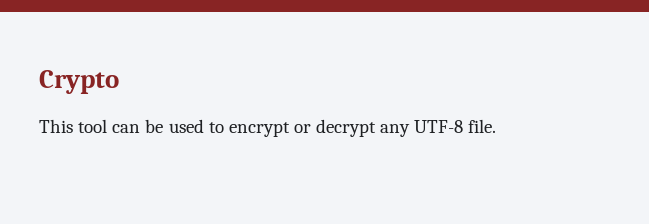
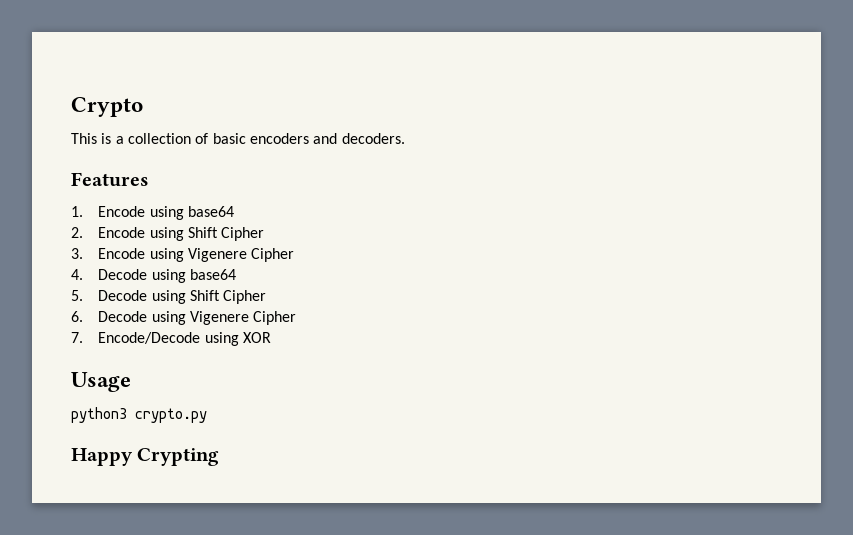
[78,119,497,137] tool can be used to encrypt or decrypt any UTF-8 file. -> [101,133,405,144] [71,172,149,187] [71,206,234,220] [71,227,265,241] [71,248,295,262] [71,269,236,283] [71,290,267,304] [71,311,297,325] [71,332,271,346] [71,372,131,392] [71,407,207,423] [71,448,220,466] is a collection of basic encoders and decoders. // Features // 1. Encode using base64 // 2. Encode using Shift Cipher // 3. Encode using Vigenere Cipher // 4. Decode using base64 // 5. Decode using Shift Cipher // 6. Decode using Vigenere Cipher // 7. Encode/Decode using XOR // Usage // python3 crypto.py // Happy Crypting

